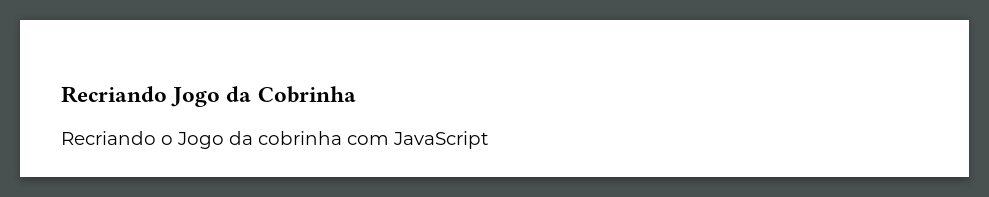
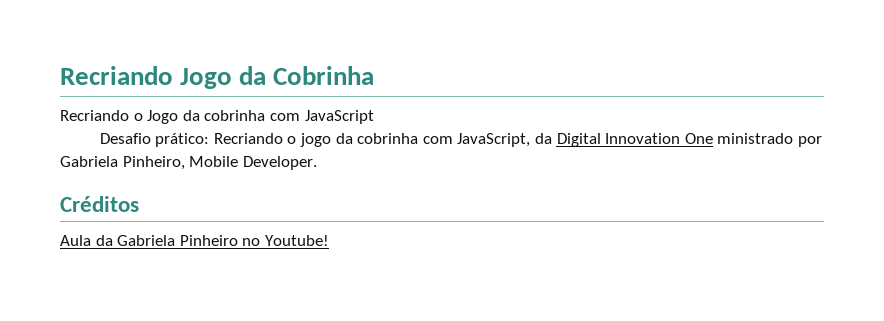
(489, 140) none -> [99,133,822,147] [60,156,317,170] [60,196,139,212] [60,235,329,246] // Desafio prático: Recriando o jogo da cobrinha com JavaScript, da Digital Innovation One ministrado por Gabriela Pinheiro, Mobile Developer. // Créditos // Aula da Gabriela Pinheiro no Youtube!

